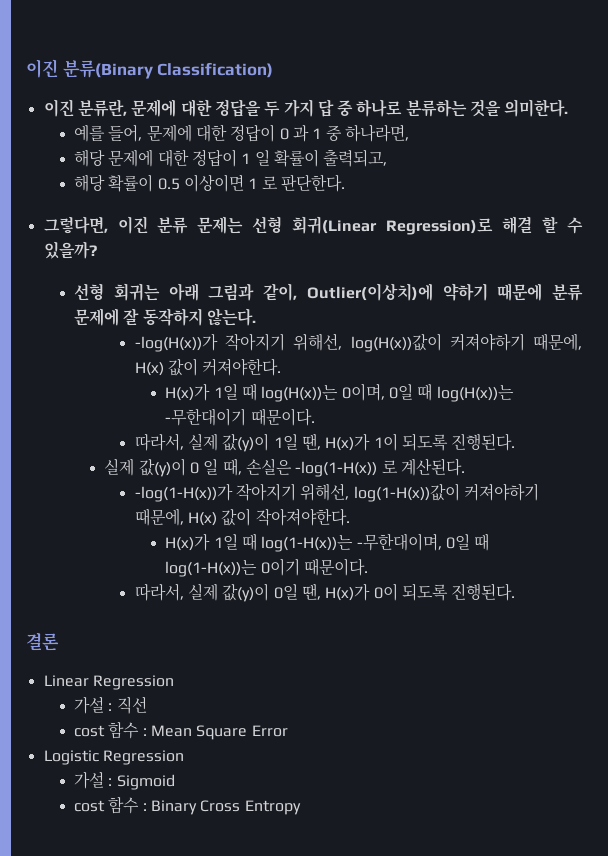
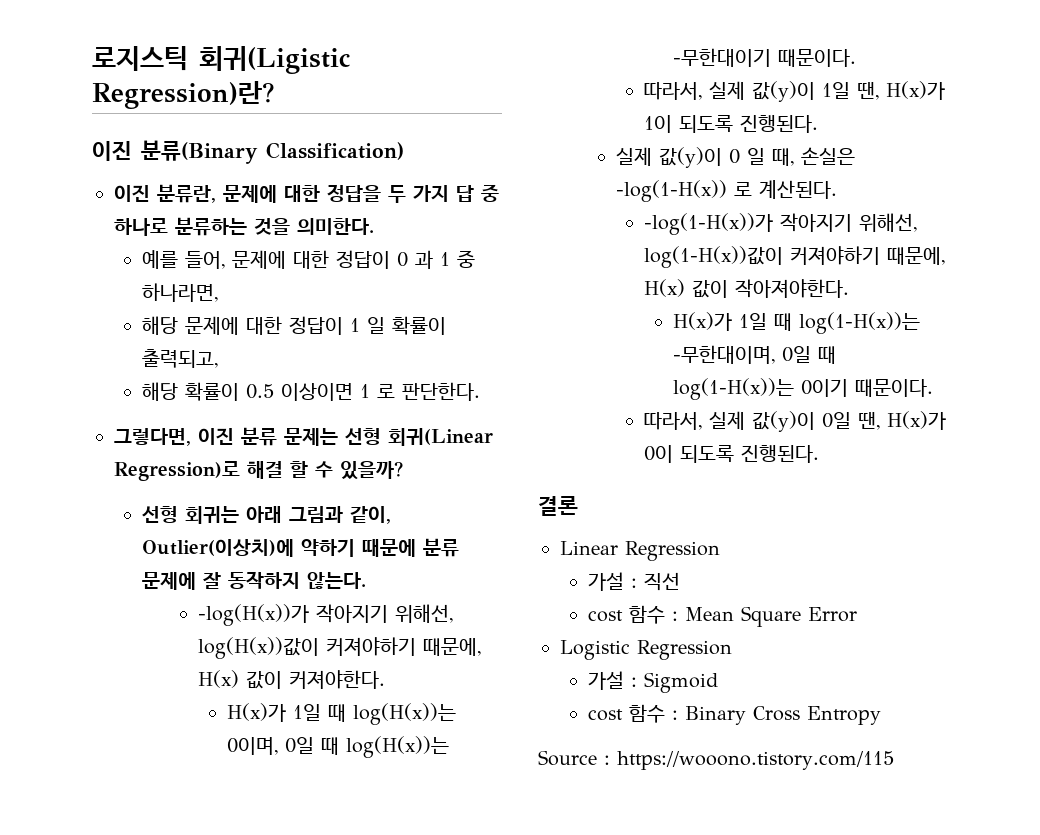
(26, 68) none -> [92,46,351,74] [92,81,275,109] 로지스틱 회귀(Ligistic Regression)란? //
(301, 807) none -> [538,750,894,770] // Source : https://wooono.tistory.com/115

